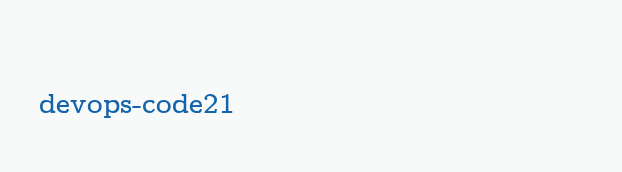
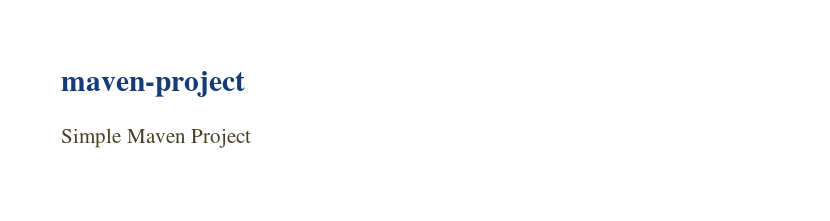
[39,94,235,118] devops-code21 -> [61,71,245,97] [61,128,252,148] maven-project // Simple Maven Project

